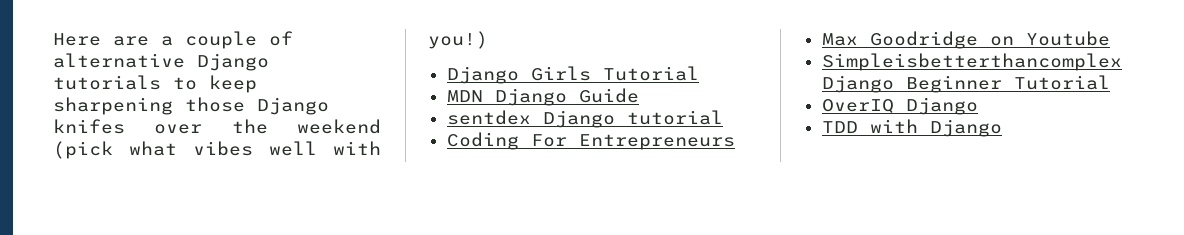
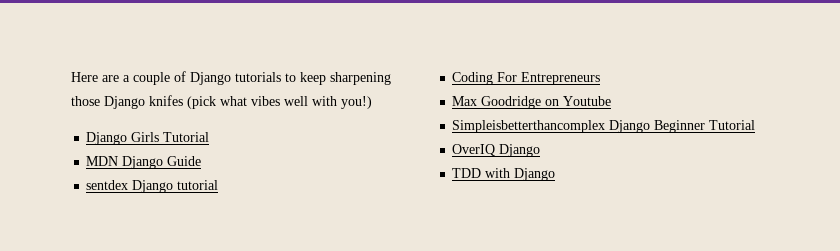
[53,53,185,68] alternative -> (186, 76) none
[154,119,381,134] over the weekend -> (183, 100) none

